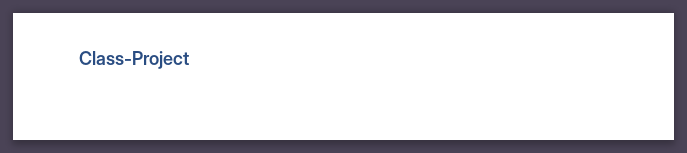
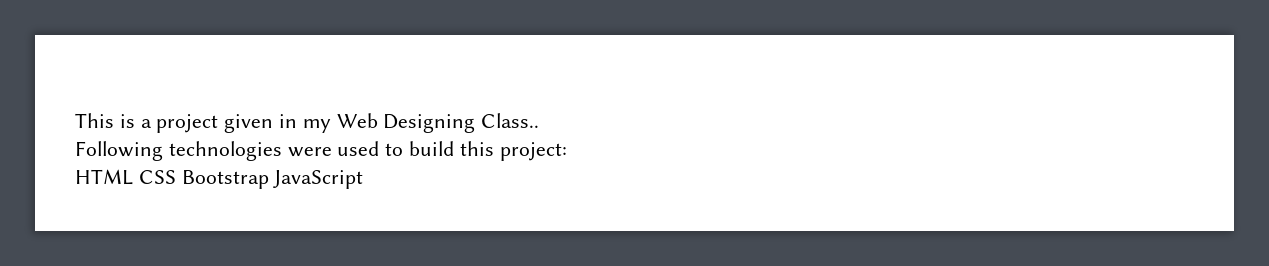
[79,51,189,69] Class-Project -> [75,113,540,133] [75,141,567,161] [75,169,364,189] This is a project given in my Web Designing Class.. // Following technologies were used to build this project: // HTML CSS Bootstrap JavaScript

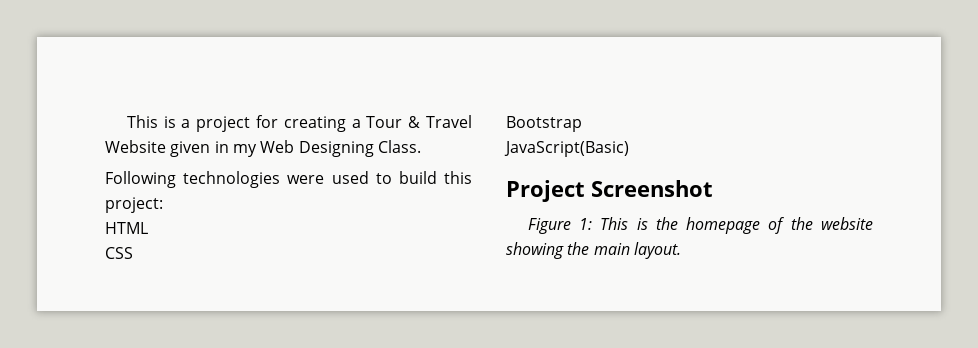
(219, 123) none -> [256,115,473,132] [105,140,166,153] for creating a Tour & Travel Website
[481,113,540,128] Class.. -> [377,140,421,153] Class.
(133, 177) none -> (148, 228) //
(176, 177) none -> (133, 253) //
[273,170,364,189] JavaScript -> [504,141,629,157] [506,180,713,202] [527,217,873,234] [506,242,681,259] // JavaScript(Basic) // Project Screenshot // Figure 1: This is the homepage of the website showing the main layout.

